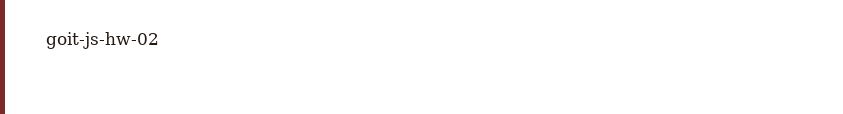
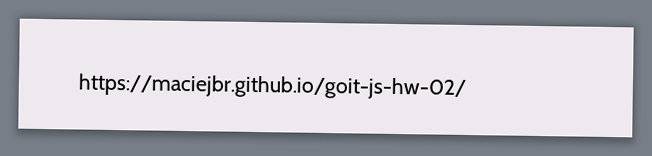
[46,32,159,49] goit-js-hw-02 -> [78,73,467,100] https://maciejbr.github.io/goit-js-hw-02/

